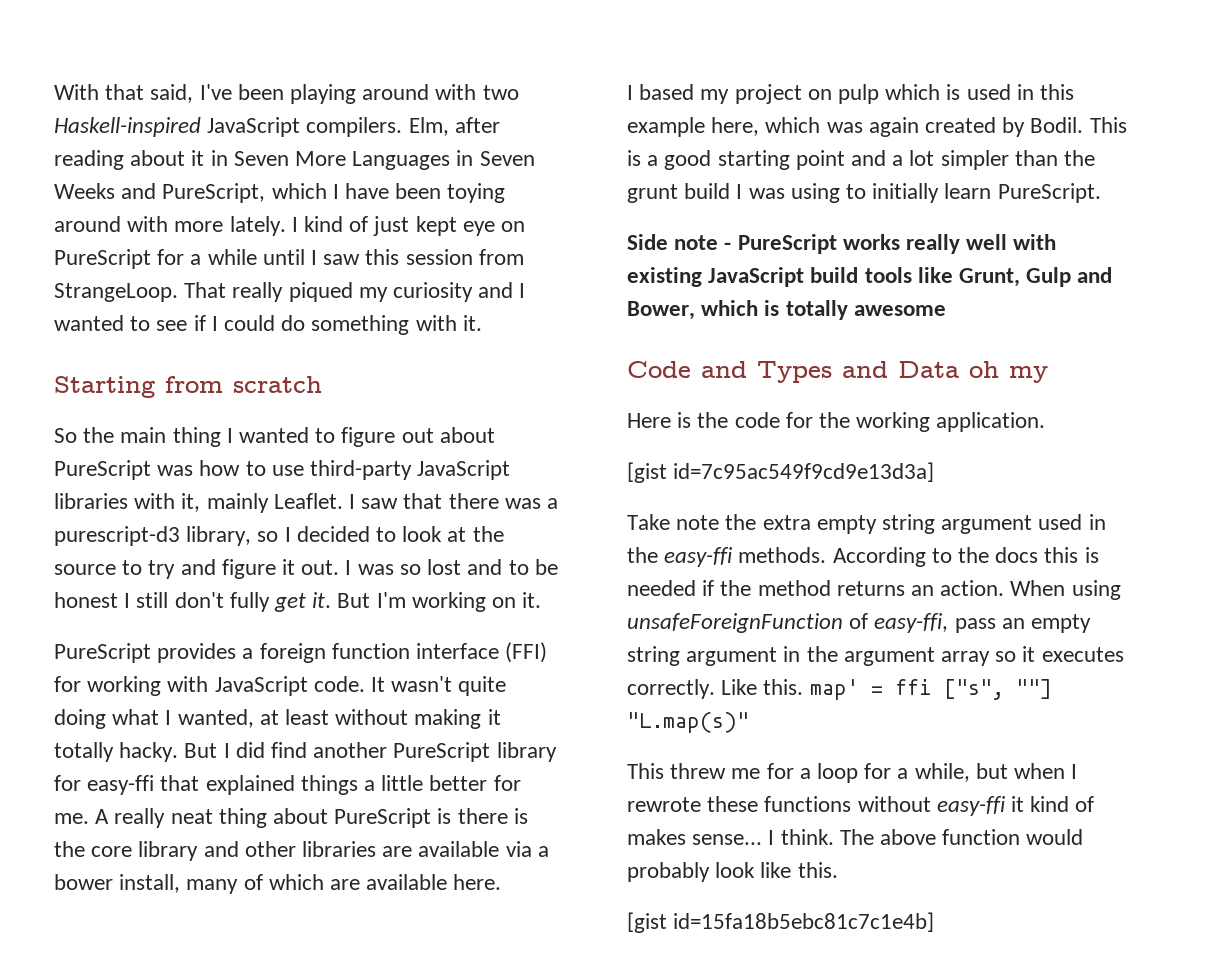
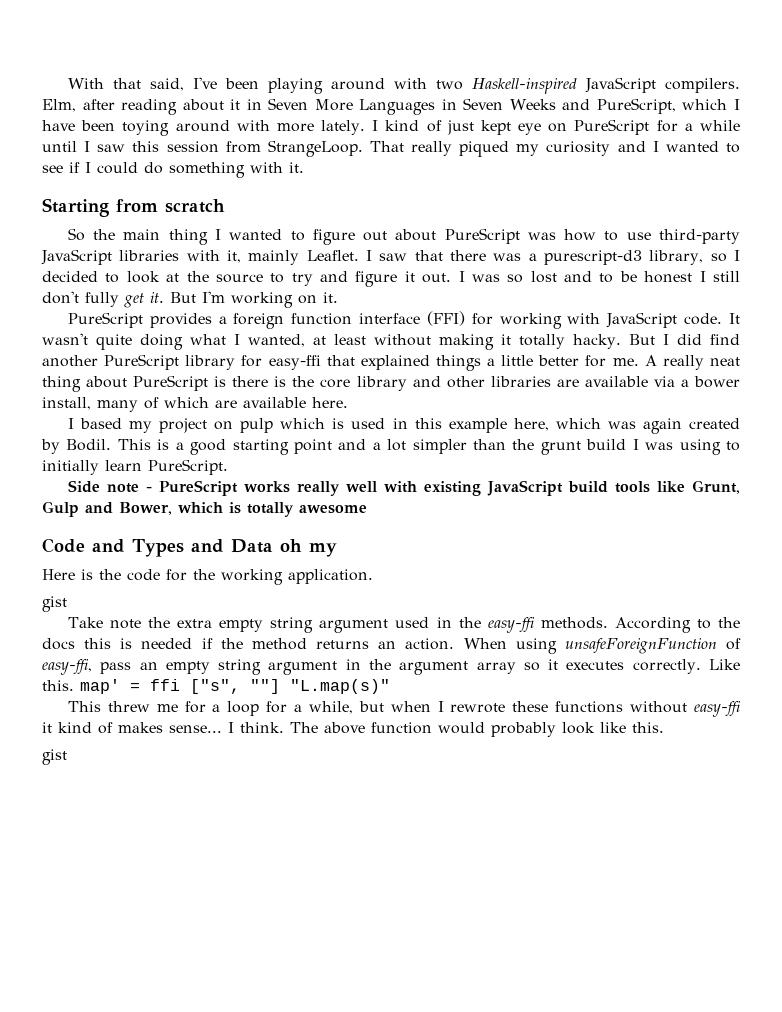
[627,462,935,483] [gist id=7c95ac549f9cd9e13d3a] -> [42,596,67,612] gist
[627,912,935,933] [gist id=15fa18b5ebc81c7c1e4b] -> [42,749,67,765] gist

